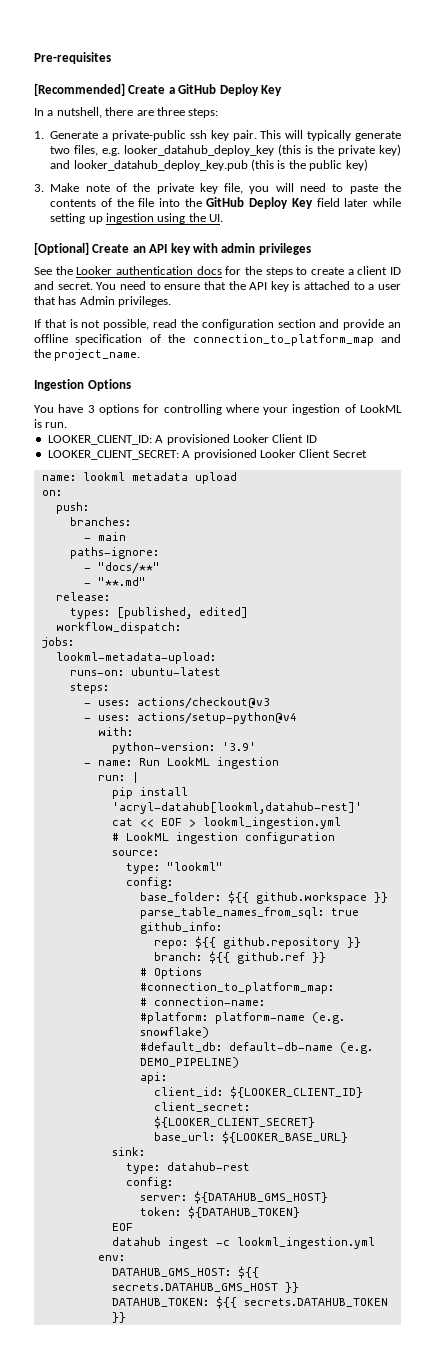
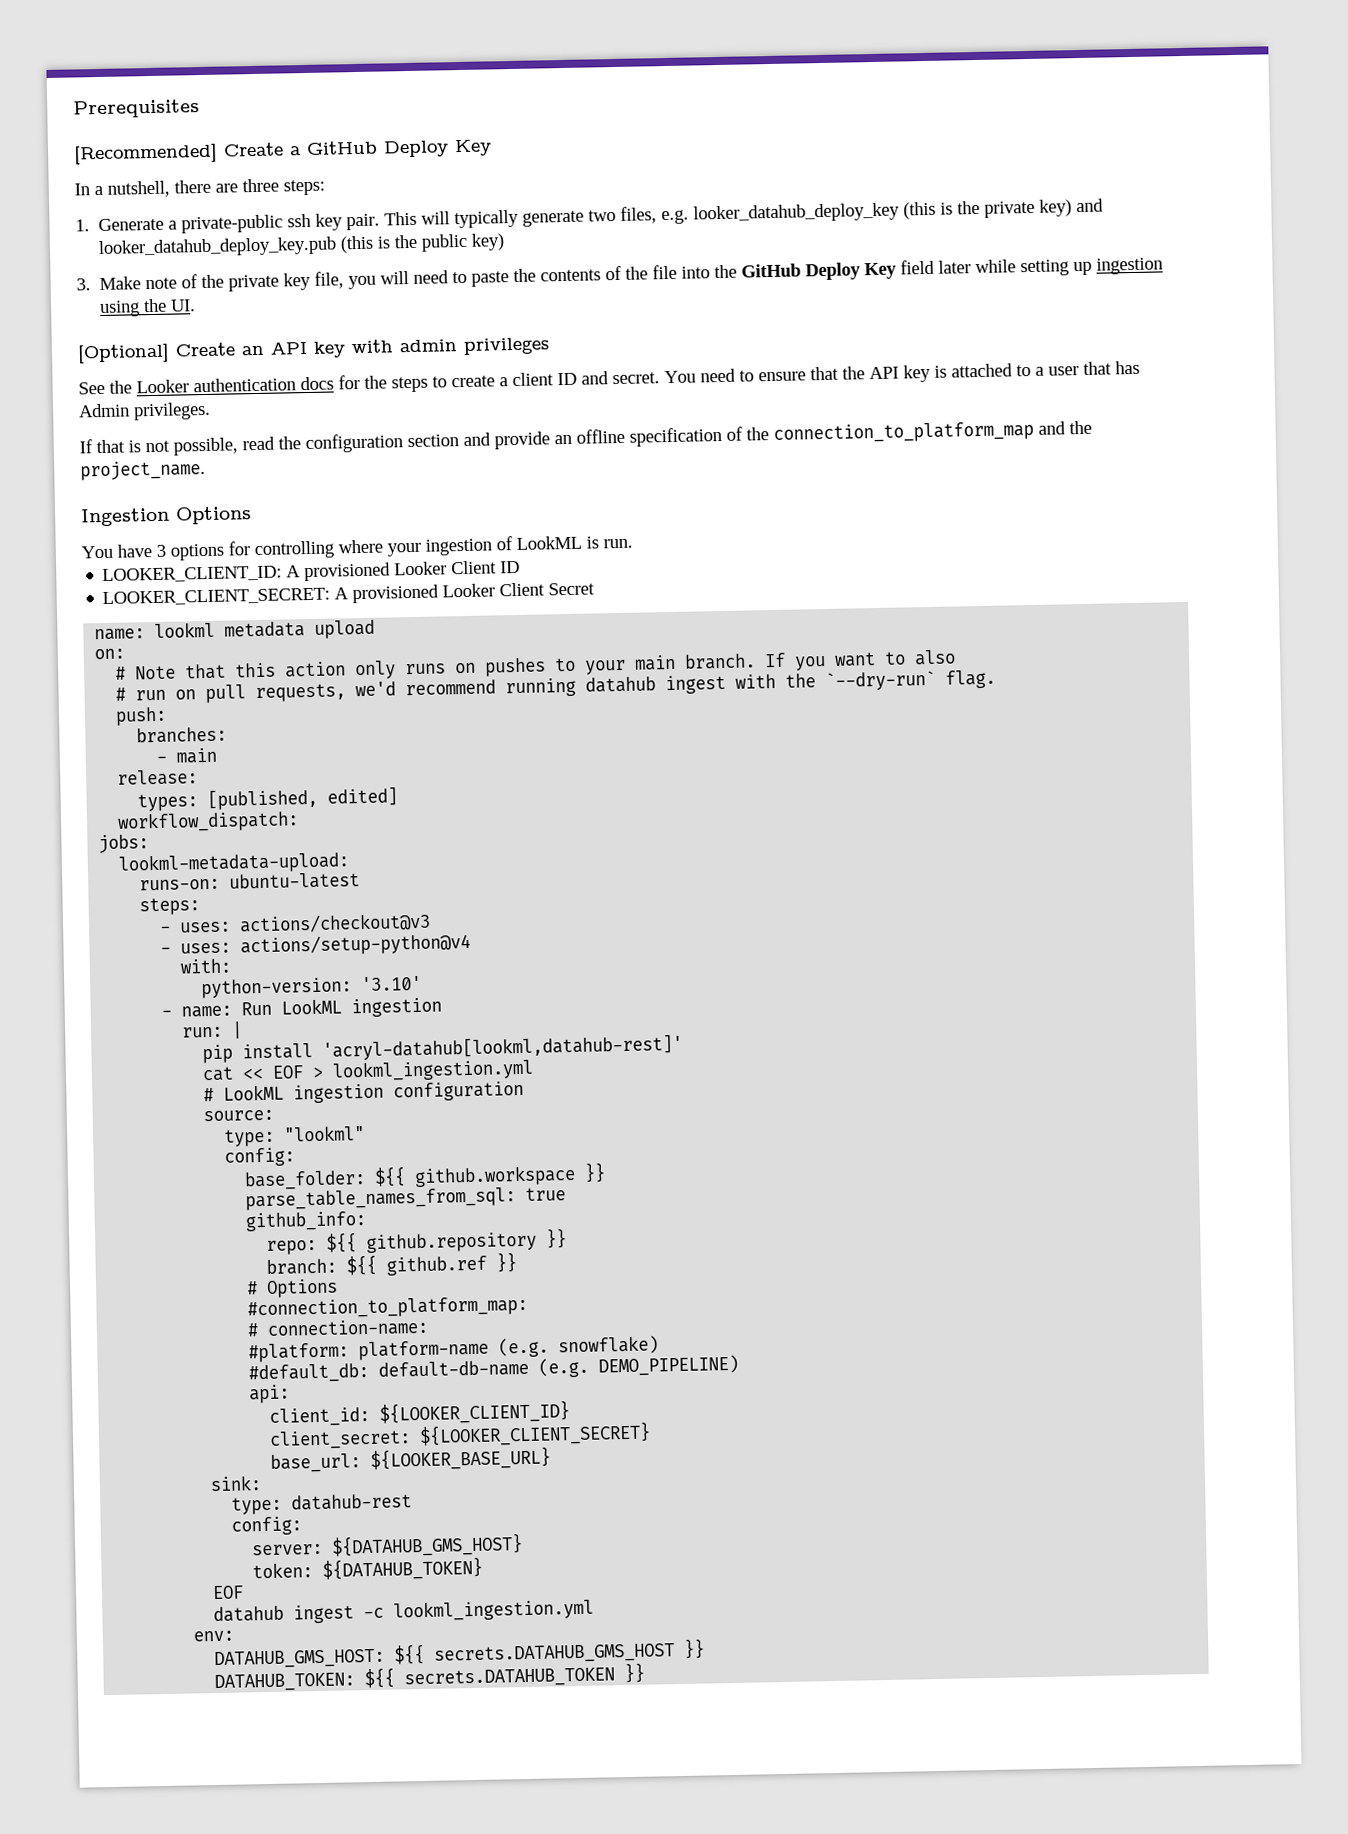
[34,52,111,64] Pre-requisites -> [73,99,200,119] Prerequisites
(62, 493) none -> [115,649,957,680] [115,669,997,704] // # Note that this action only runs on pushes to your main branch. If you want to also // # run on pull requests, we'd recommend running datahub ingest with the `--dry-run` flag.
[69,547,159,559] [83,562,160,574] [83,577,146,586] // paths-ignore: // - "docs/**" // - "**.md" -> (218, 755) none
[221,742,256,751] '3.9' -> [361,975,423,992] '3.10'

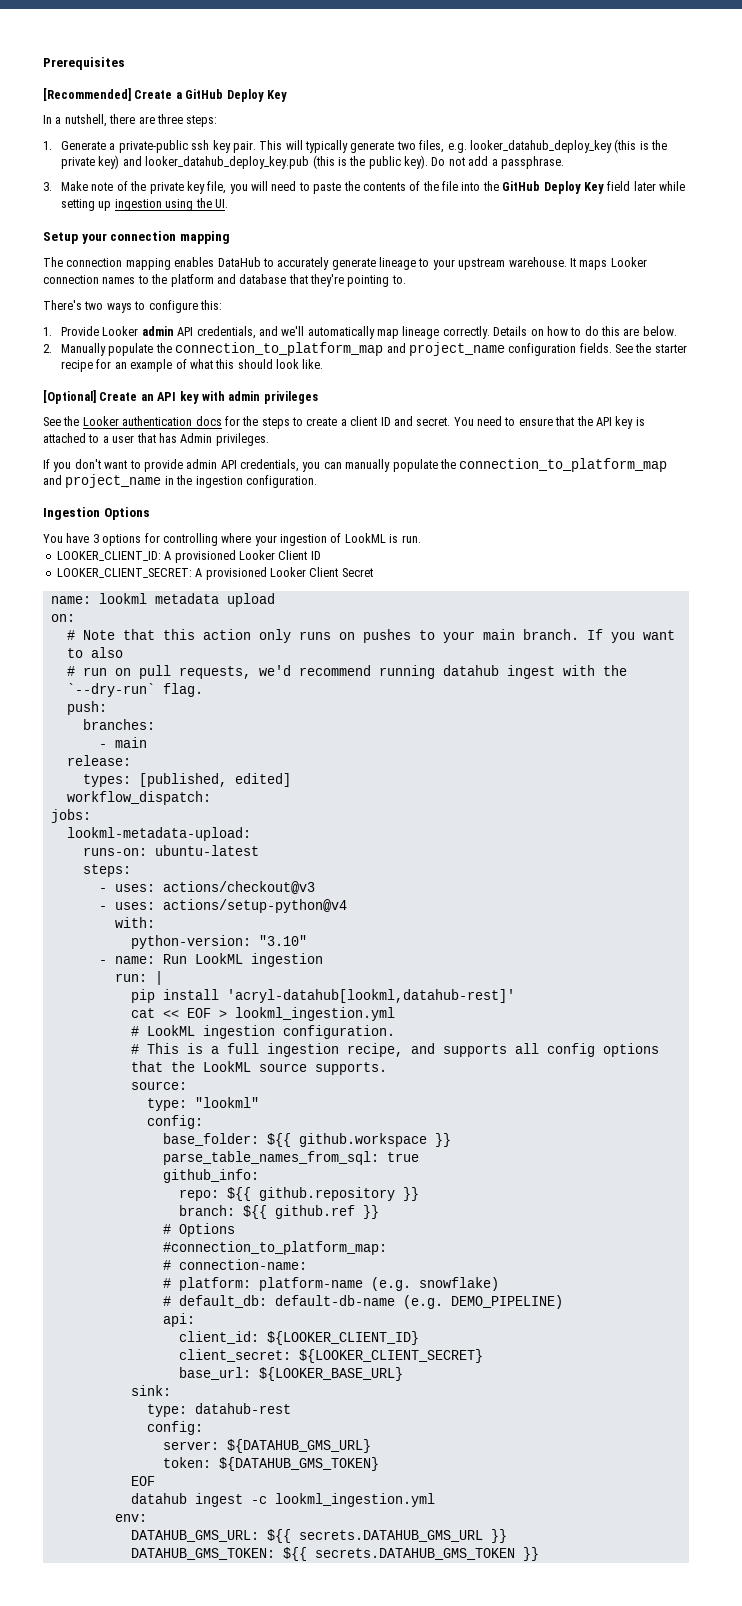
[471,233,506,251] key) -> [404,155,564,169] key). Do not add a passphrase.
(197, 305) none -> [43,231,230,244] [43,257,647,270] [43,274,406,287] [43,300,222,313] [43,326,677,339] [43,342,687,356] [61,359,324,372] // Setup your connection mapping // The connection mapping enables DataHub to accurately generate lineage to your upstream warehouse. It maps Looker connection names to the platform and database that they're pointing to. // There's two ways to configure this: // 1. Provide Looker admin API credentials, and we'll automatically map lineage correctly. Details on how to do this are below. // 2. Manually populate the connection_to_platform_map and project_name configuration fields. See the starter recipe for an example of what this should look like.
[96,420,1092,456] [80,459,206,481] that is not possible, read the configuration section and provide an offline specification of the connection_to_platform_map and the project_name. -> [53,458,668,472] [43,474,317,488] you don't want to provide admin API credentials, you can manually populate the connection_to_platform_map and project_name in the ingestion configuration.
[361,975,423,992] '3.10' -> [258,935,307,946] "3.10"
[393,1080,525,1102] configuration -> [282,1025,395,1039] [130,1043,659,1057] [130,1061,387,1075] configuration. // # This is a full ingestion recipe, and supports all config options that the LookML source supports.
[248,1342,350,1363] #platform: -> [162,1277,251,1291] # platform:
[248,1362,370,1384] #default_db: -> [162,1295,267,1308] # default_db:
[331,1533,524,1558] ${DATAHUB_GMS_HOST} -> [226,1439,371,1453] ${DATAHUB_GMS_URL}
[322,1556,484,1581] ${DATAHUB_TOKEN} -> [218,1457,379,1471] ${DATAHUB_GMS_TOKEN}
[214,1638,706,1670] [214,1667,616,1693] DATAHUB_GMS_HOST: ${{ secrets.DATAHUB_GMS_HOST }} // DATAHUB_TOKEN: ${{ secrets.DATAHUB_TOKEN -> [130,1529,507,1543] [130,1547,515,1561] DATAHUB_GMS_URL: ${{ secrets.DATAHUB_GMS_URL }} // DATAHUB_GMS_TOKEN: ${{ secrets.DATAHUB_GMS_TOKEN

